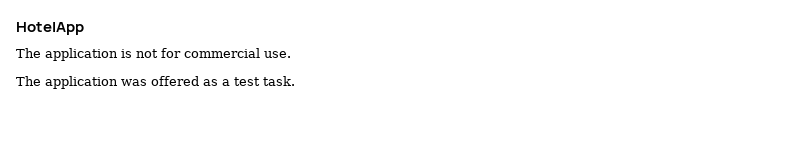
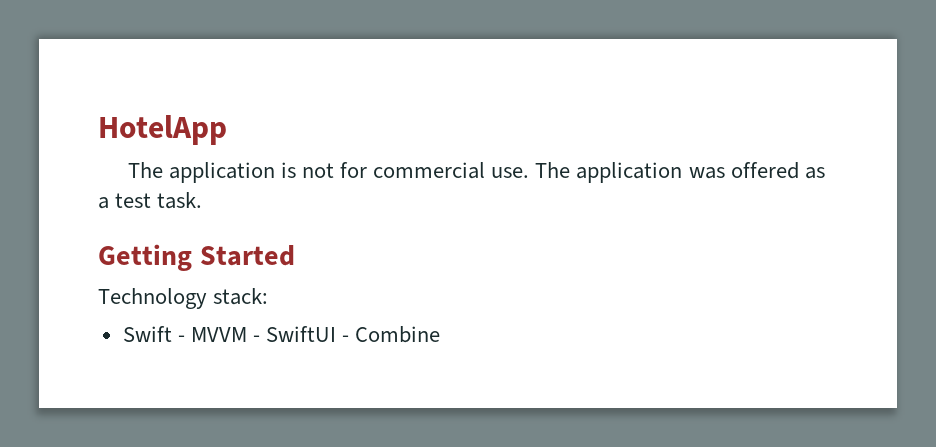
(291, 54) // -> (530, 172) none
(295, 81) none -> [98,244,295,271] [98,288,269,309] [122,326,441,343] // Getting Started // Technology stack: // Swift - MVVM - SwiftUI - Combine

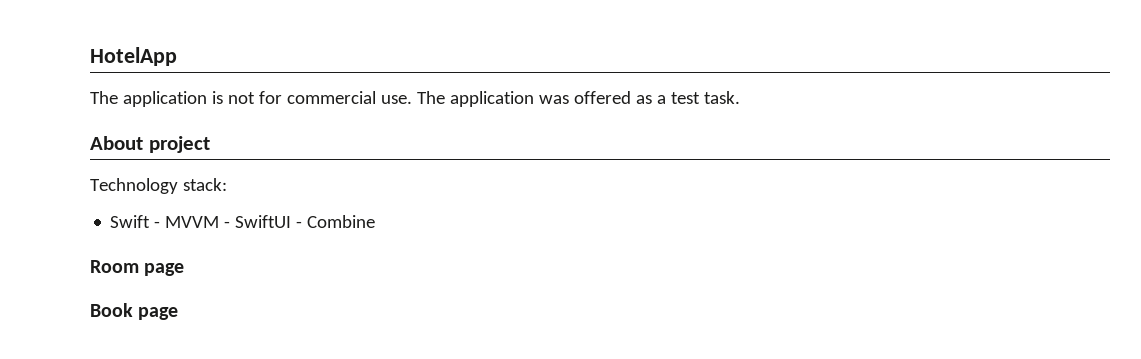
[98,244,295,271] Getting Started -> [90,136,210,153] About project
(441, 334) none -> [90,260,185,276] [90,303,179,320] // Room page // Book page

